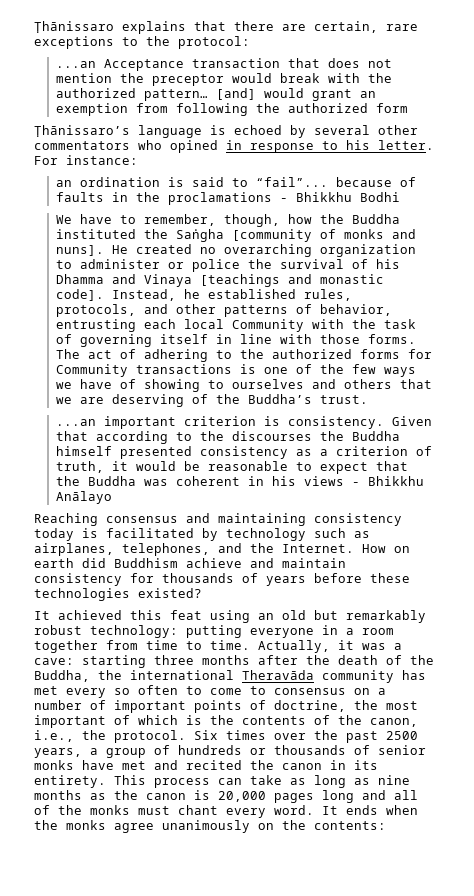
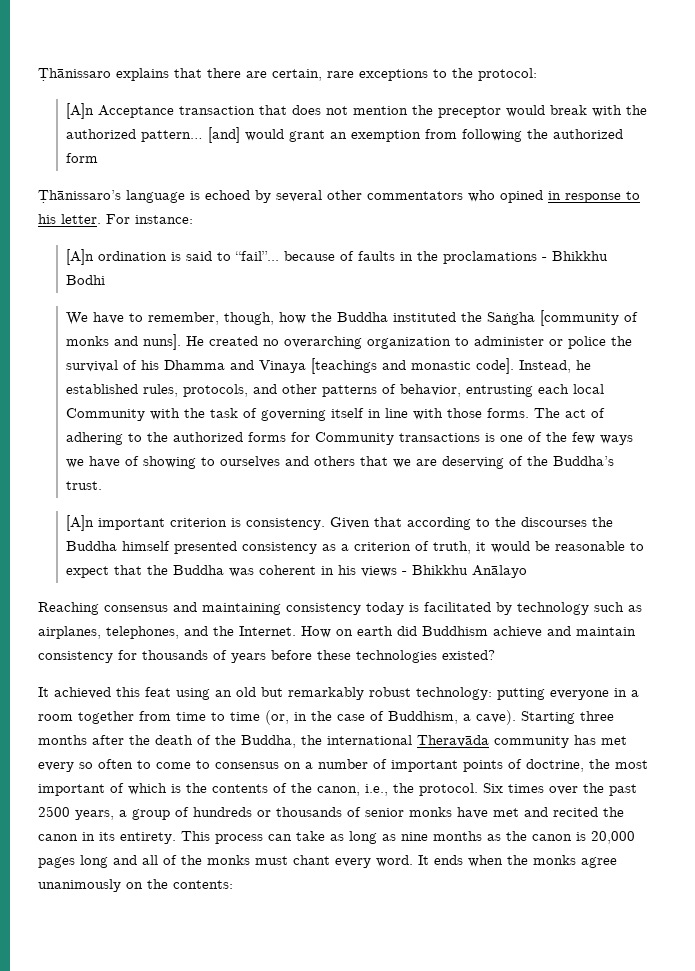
[56,61,97,68] ...an -> [66,103,95,119] [A]n
[56,180,73,187] an -> [66,249,95,265] [A]n
[56,419,97,426] ...an -> [66,515,95,531] [A]n
[210,640,402,653] [34,655,146,668] time. Actually, it was a cave: starting -> [230,710,575,725] time (or, in the case of Buddhism, a cave). Starting

